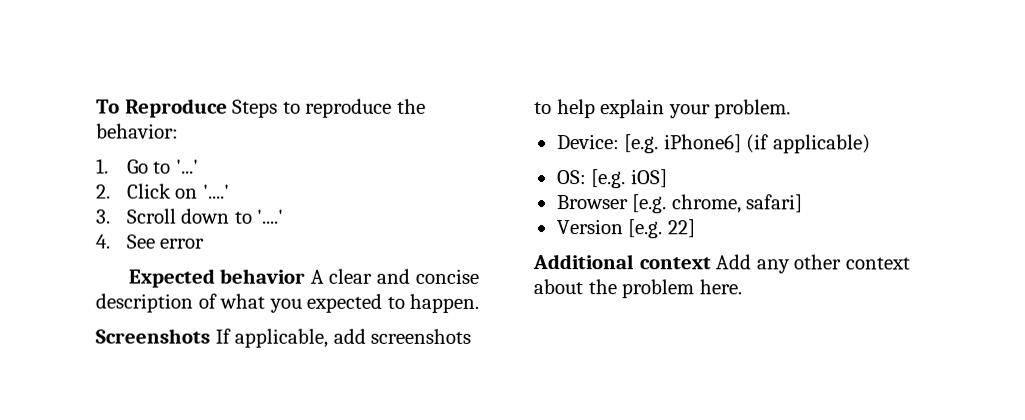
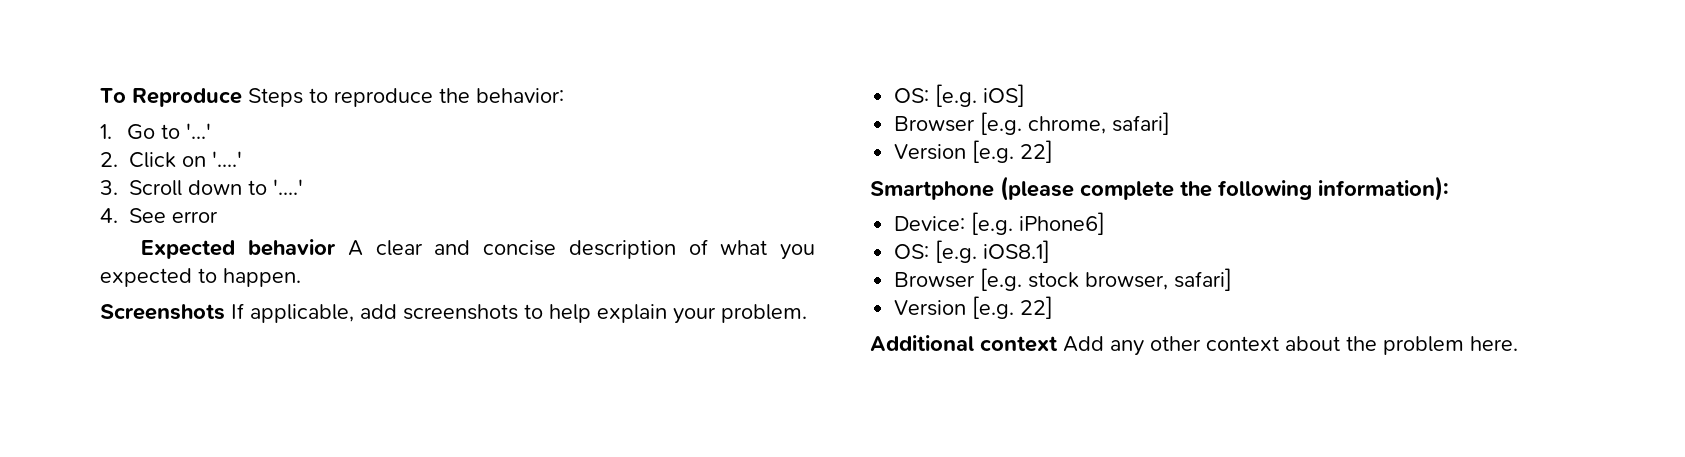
[556,134,871,154] // Device: [e.g. iPhone6] (if applicable) -> (807, 313) none
(695, 228) none -> [870,176,1449,201] [894,212,1106,235] [894,240,1051,263] [894,268,1233,291] [894,296,1054,319] // Smartphone (please complete the following information): // Device: [e.g. iPhone6] // OS: [e.g. iOS8.1] // Browser [e.g. stock browser, safari] // Version [e.g. 22]

